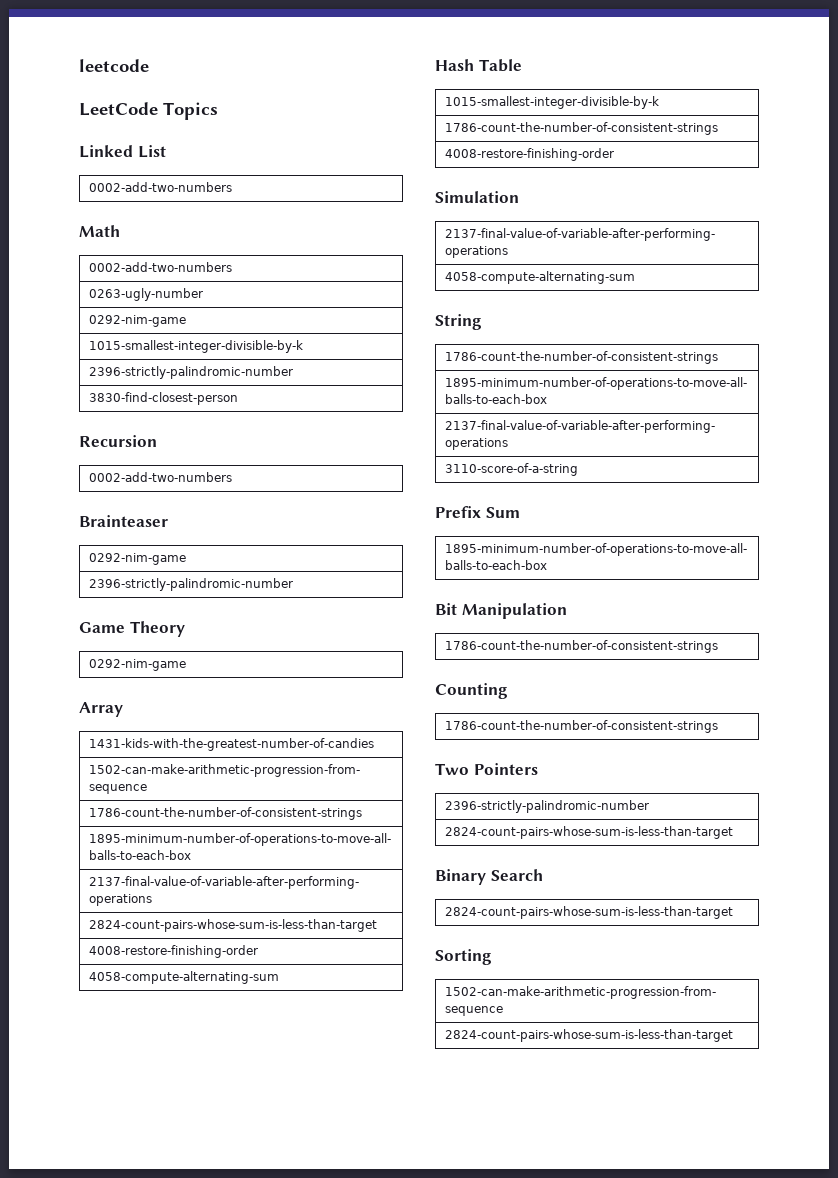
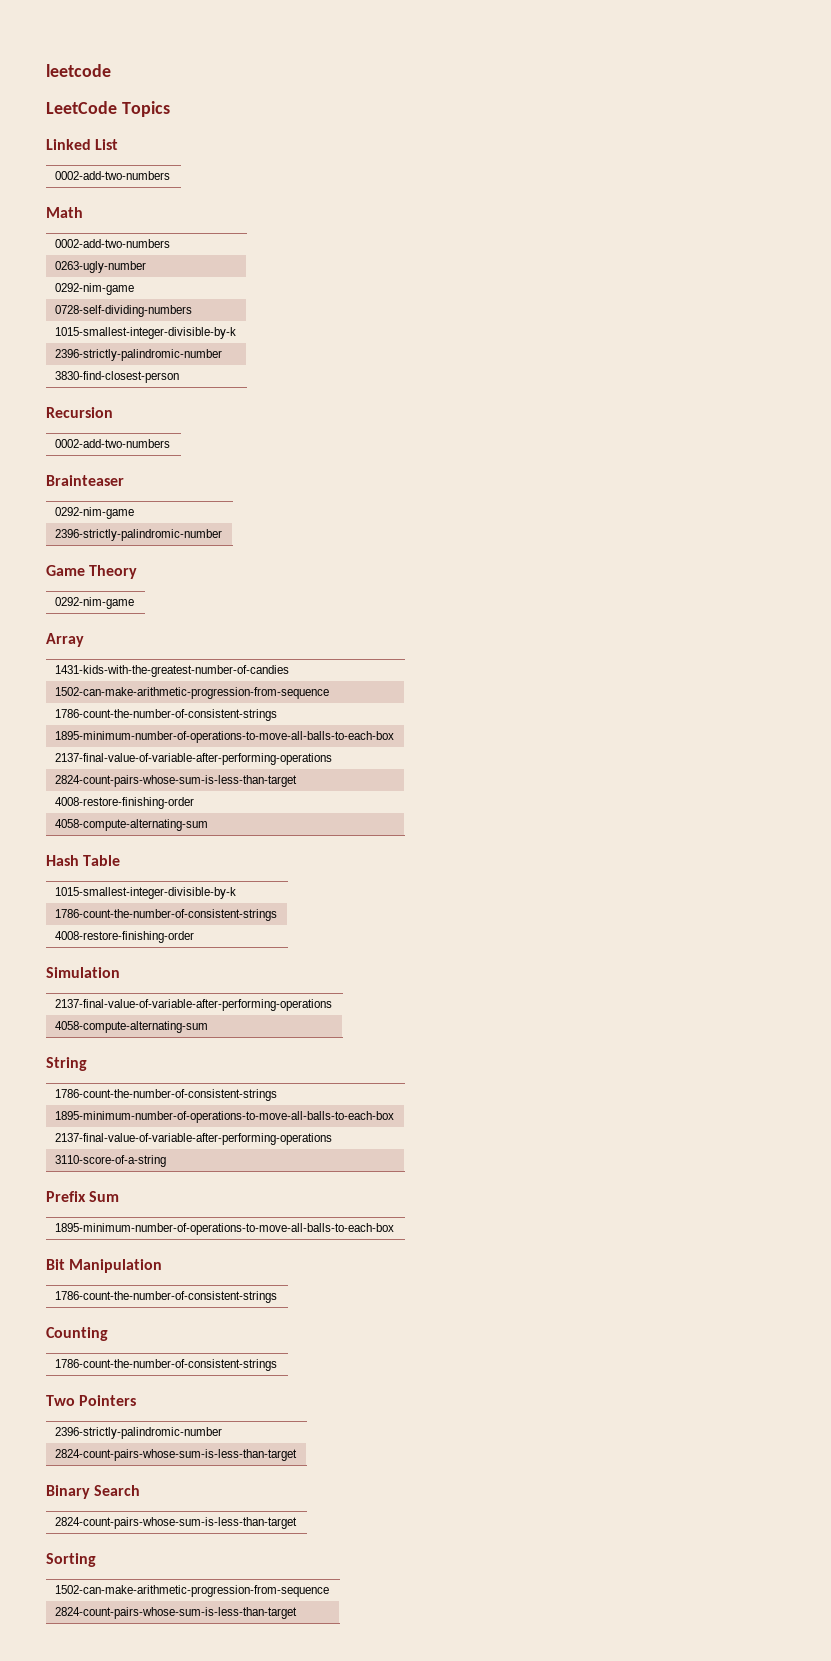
(187, 321) none -> [55,305,193,317] // 0728-self-dividing-numbers

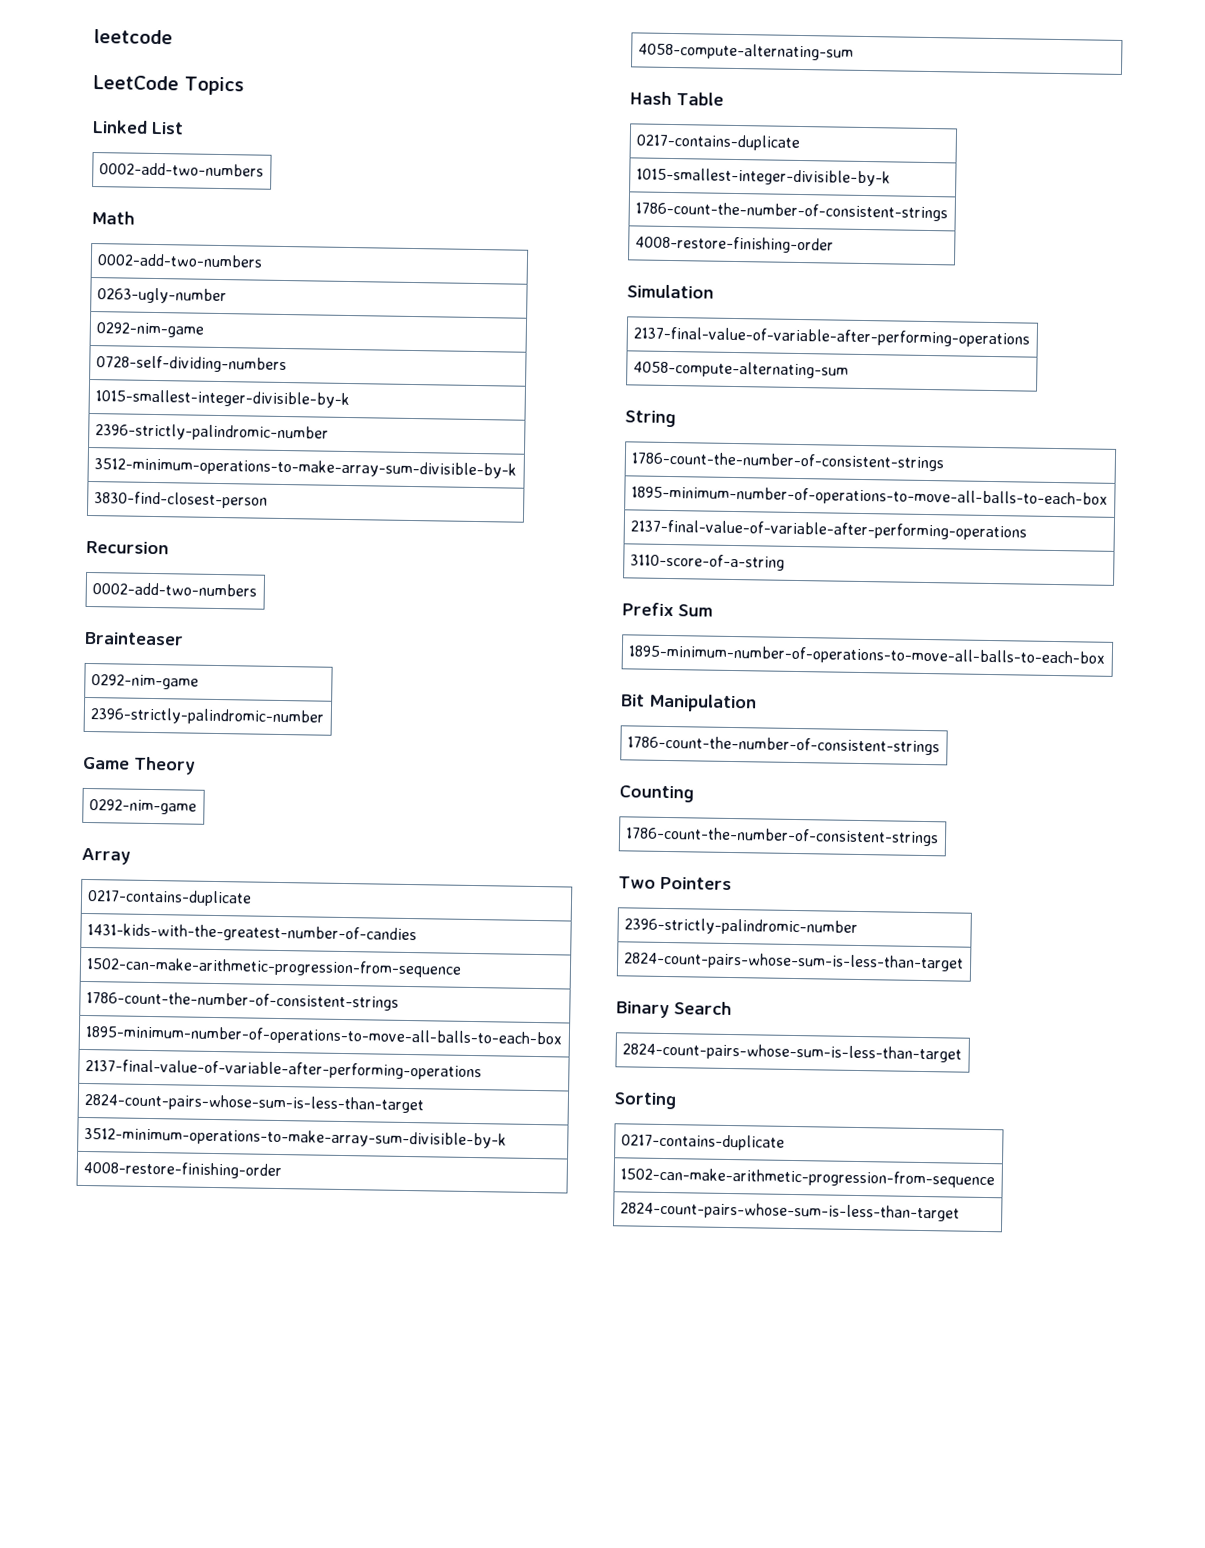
(223, 355) none -> [93,457,517,479] // 3512-minimum-operations-to-make-array-sum-divisible-by-k
(84, 640) none -> [86,889,252,907] // 0217-contains-duplicate
(298, 781) none -> [83,1126,507,1149] // 3512-minimum-operations-to-make-array-sum-divisible-by-k
(121, 860) none -> [635,133,800,151] // 0217-contains-duplicate
(96, 1560) none -> [620,1133,785,1151] // 0217-contains-duplicate

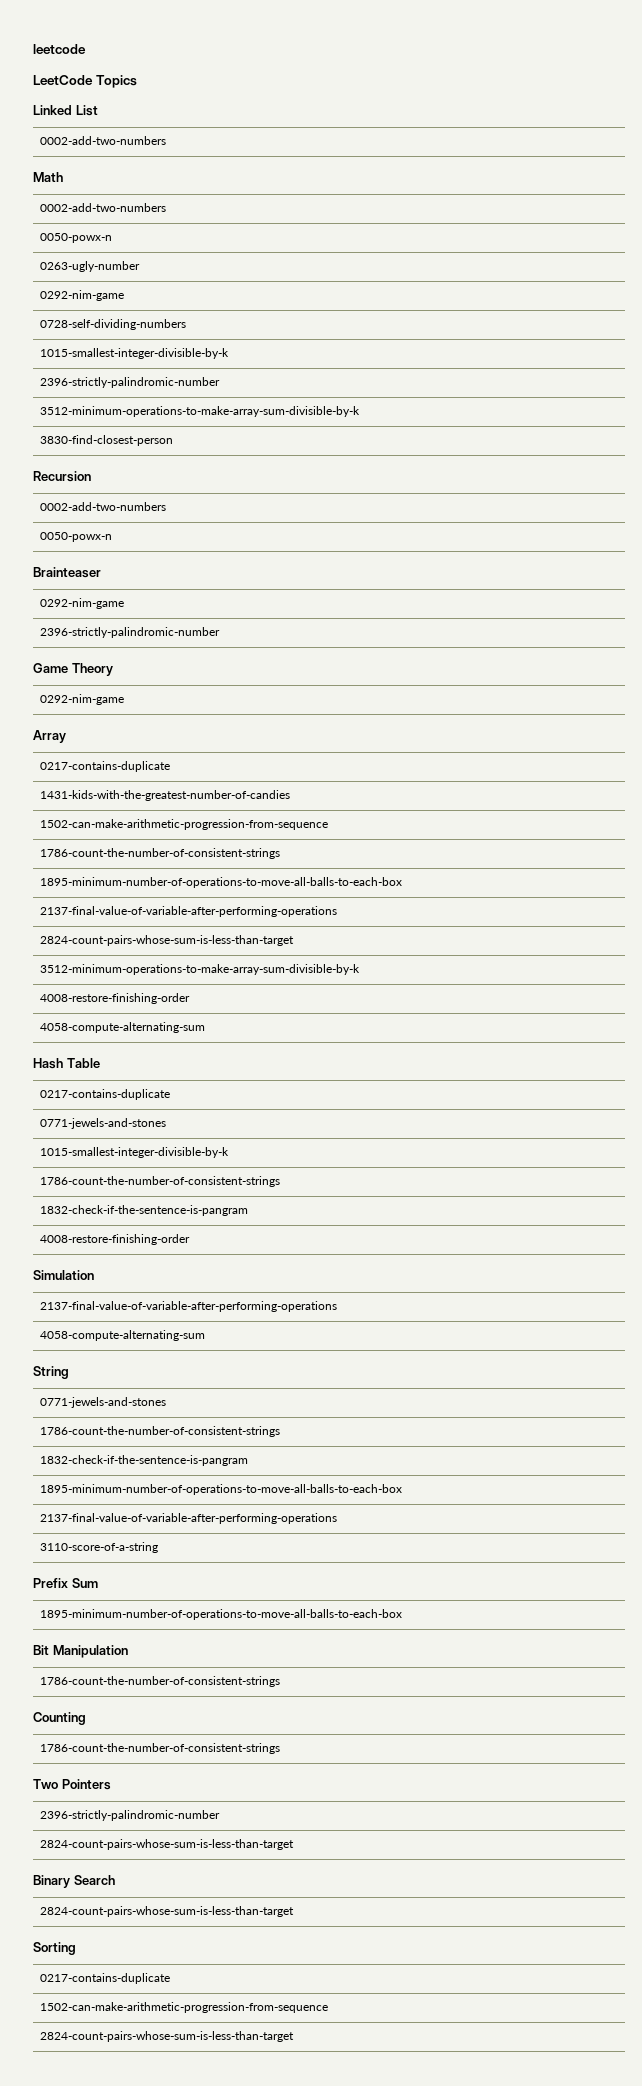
(263, 260) none -> [40,233,113,243] // 0050-powx-n
(257, 589) none -> [40,532,113,542] // 0050-powx-n
(800, 142) none -> [40,1118,167,1129] // 0771-jewels-and-stones
(948, 211) none -> [40,1205,249,1216] // 1832-check-if-the-sentence-is-pangram
[630,451,944,472] // 1786-count-the-number-of-consistent-strings -> [40,1397,167,1408] [40,1426,281,1437] [40,1455,249,1466] // 0771-jewels-and-stones // 1786-count-the-number-of-consistent-strings // 1832-check-if-the-sentence-is-pangram

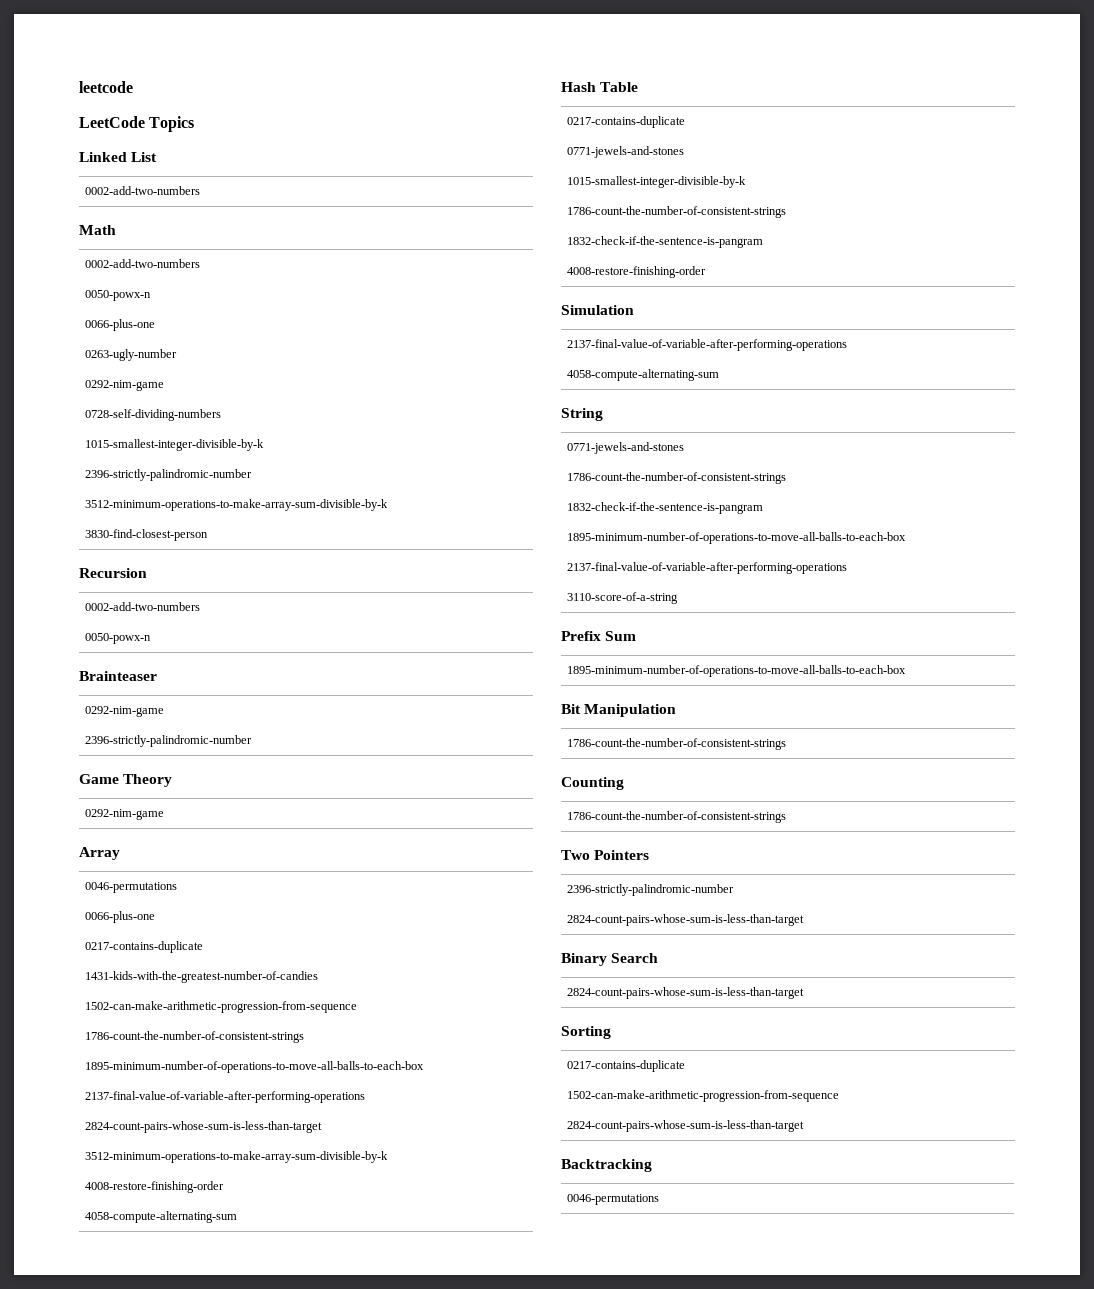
(113, 238) none -> [85,319,156,331] // 0066-plus-one
(66, 736) none -> [85,882,178,893] [85,911,156,923] // 0046-permutations // 0066-plus-one
(295, 2036) none -> [561,1159,652,1172] [567,1194,660,1205] // Backtracking // 0046-permutations

